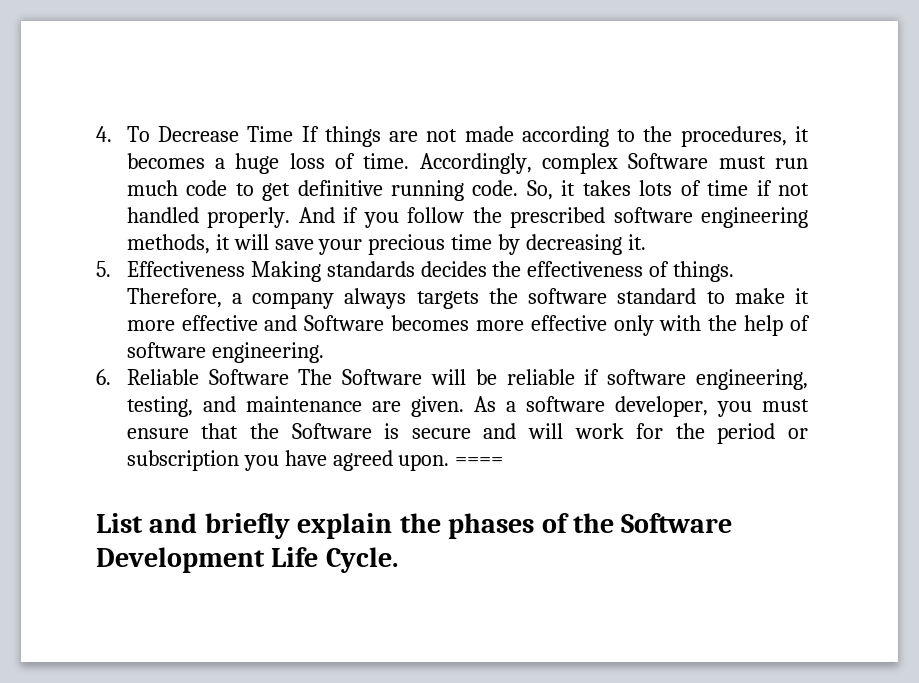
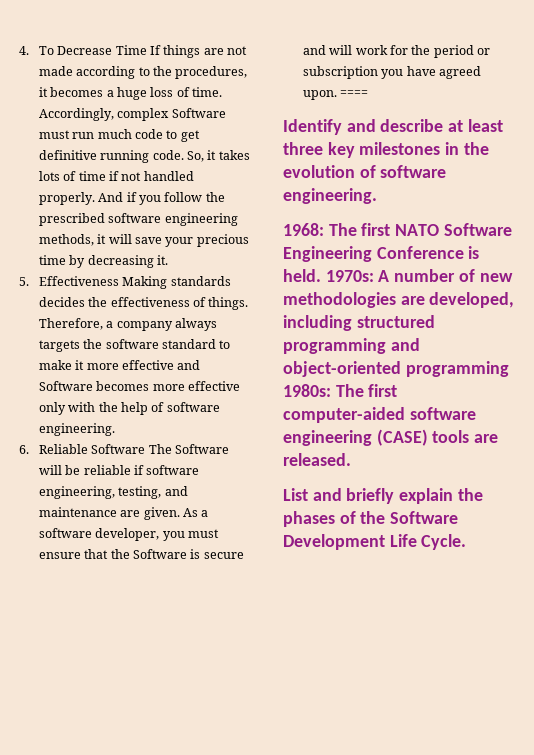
(504, 461) none -> [283,119,503,135] [283,142,489,158] [283,165,447,178] [283,188,377,204] [283,223,512,236] [283,246,480,262] [283,269,513,282] [283,292,515,308] [283,315,435,331] [283,338,420,354] [283,361,509,377] [283,384,398,397] [283,407,476,423] [283,429,499,446] [283,453,351,466] // Identify and describe at least three key milestones in the evolution of software engineering. // 1968: The first NATO Software Engineering Conference is held. 1970s: A number of new methodologies are developed, including structured programming and object-oriented programming 1980s: The first computer-aided software engineering (CASE) tools are released.

